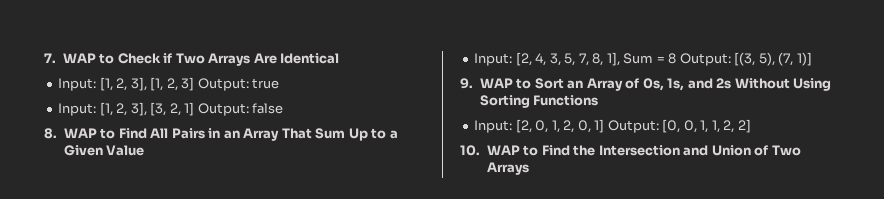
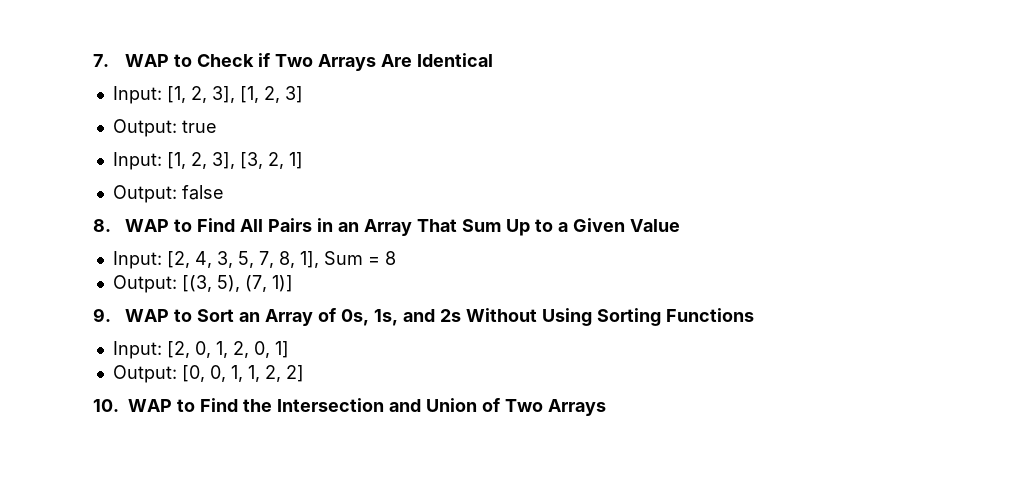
(195, 84) none -> (303, 94) //
(195, 109) none -> (303, 160) //
(677, 58) none -> (396, 258) //
(605, 126) none -> (289, 349) //

